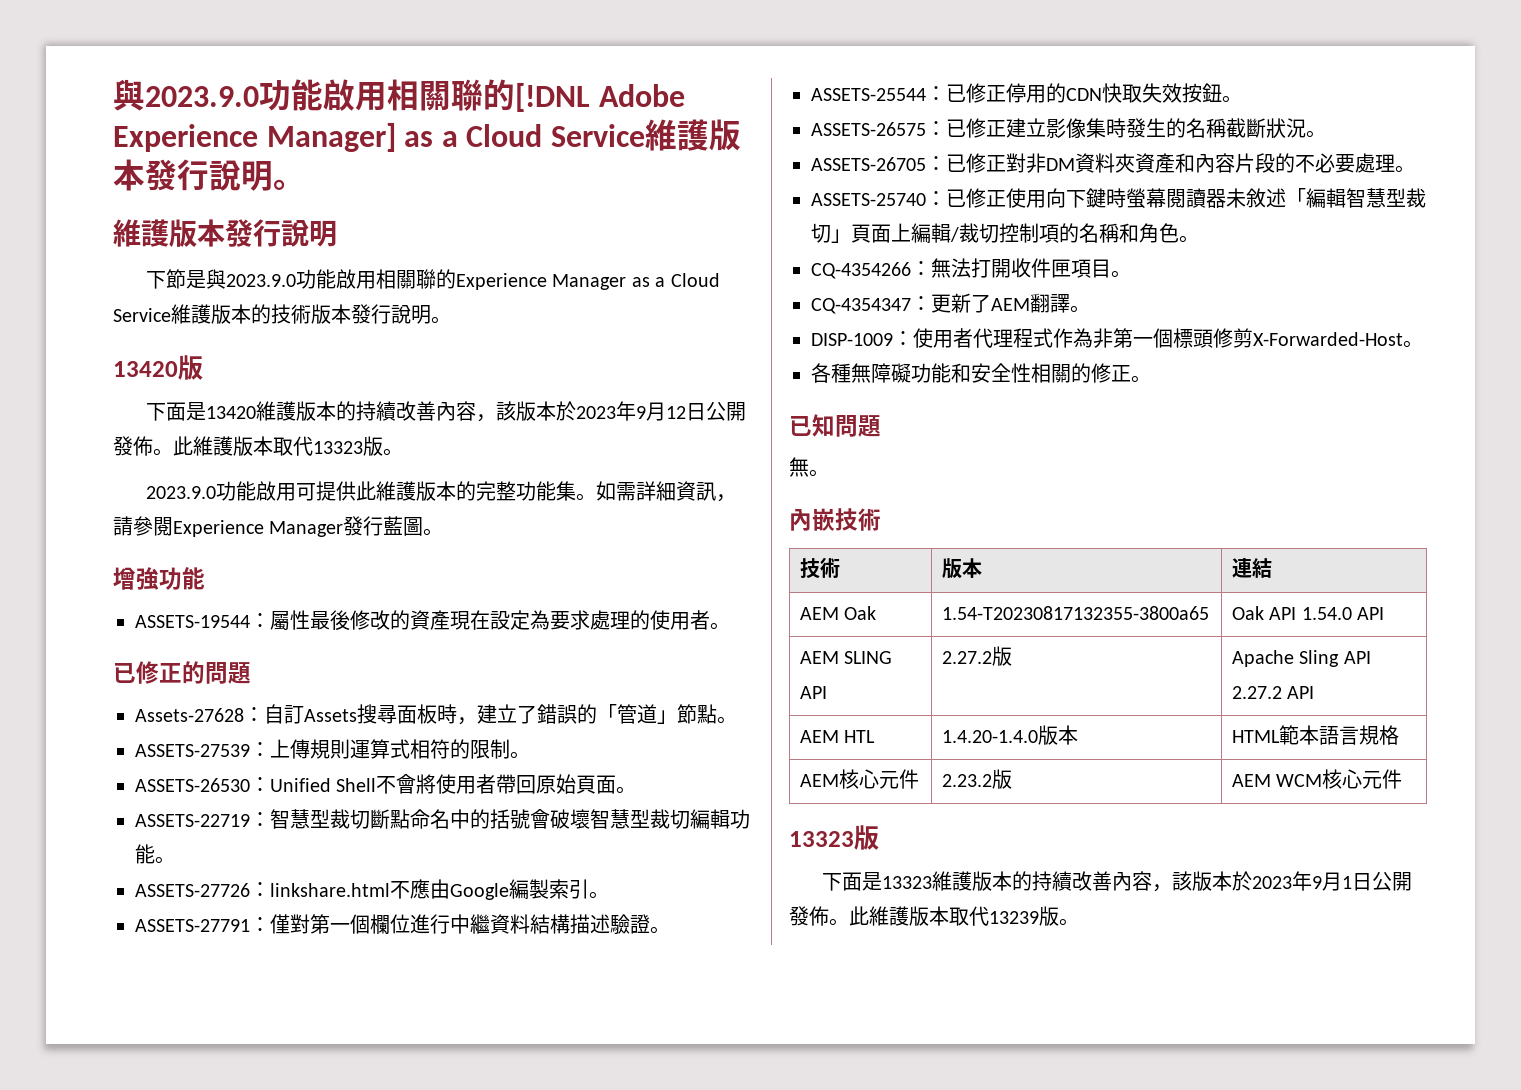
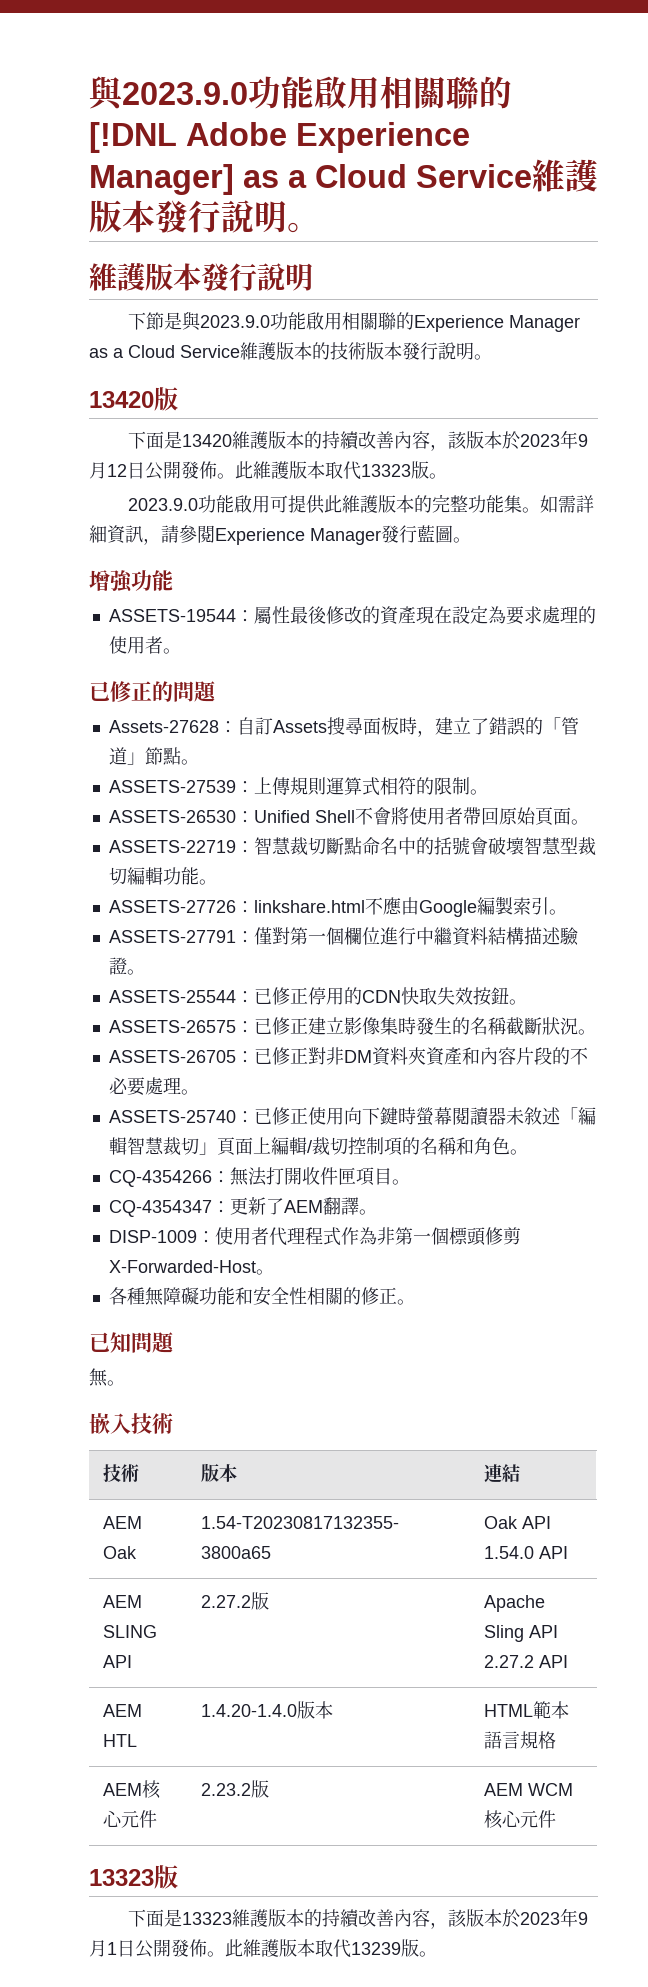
[310,809,330,828] 型 -> (291, 846) none
[1386,188,1406,207] 型 -> (164, 1146) none
[789,508,835,531] 內嵌 -> [89,1413,131,1434] 嵌入

